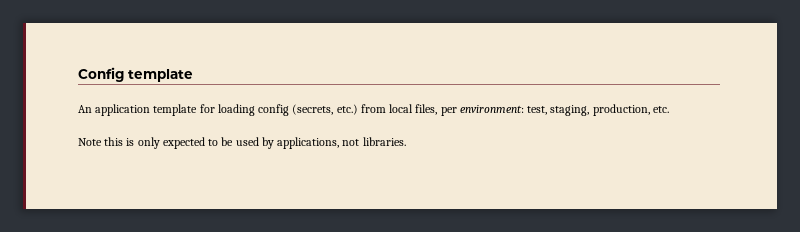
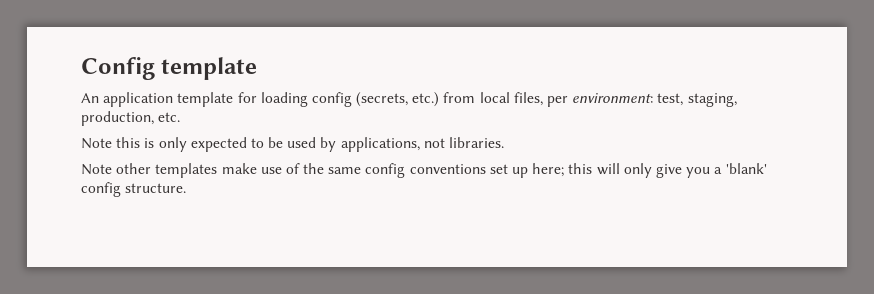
(406, 141) none -> [81,163,767,178] [81,182,187,197] // Note other templates make use of the same config conventions set up here; this will only give you a 'blank' config structure.

